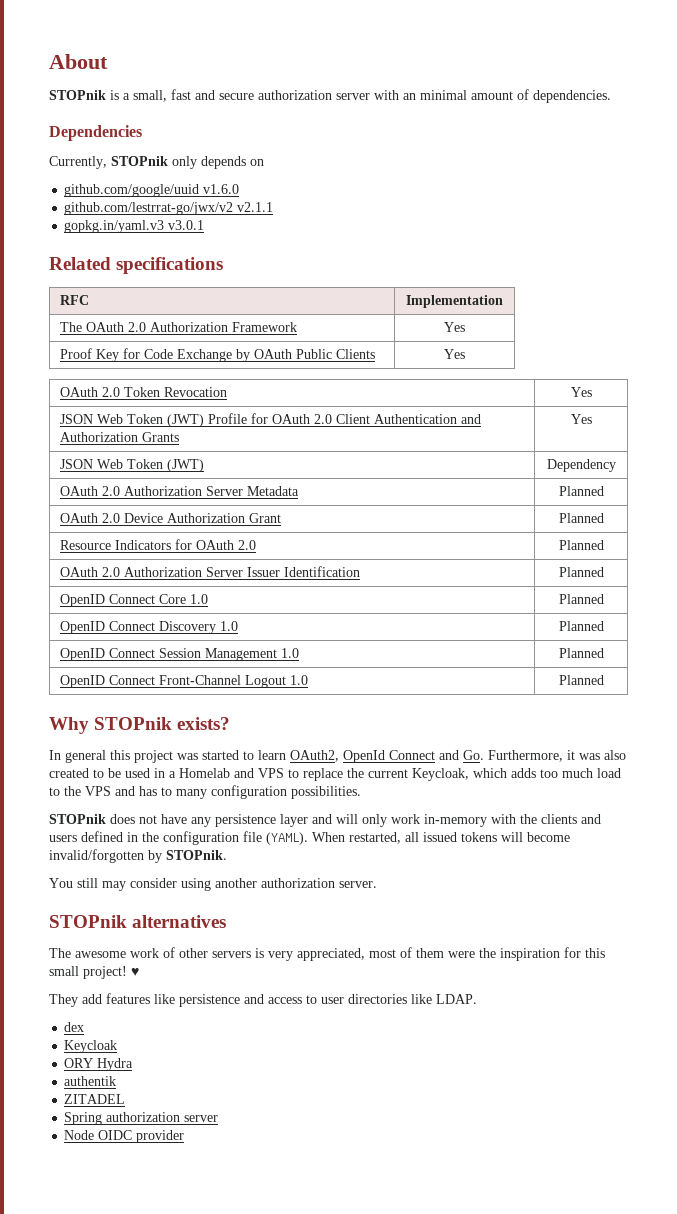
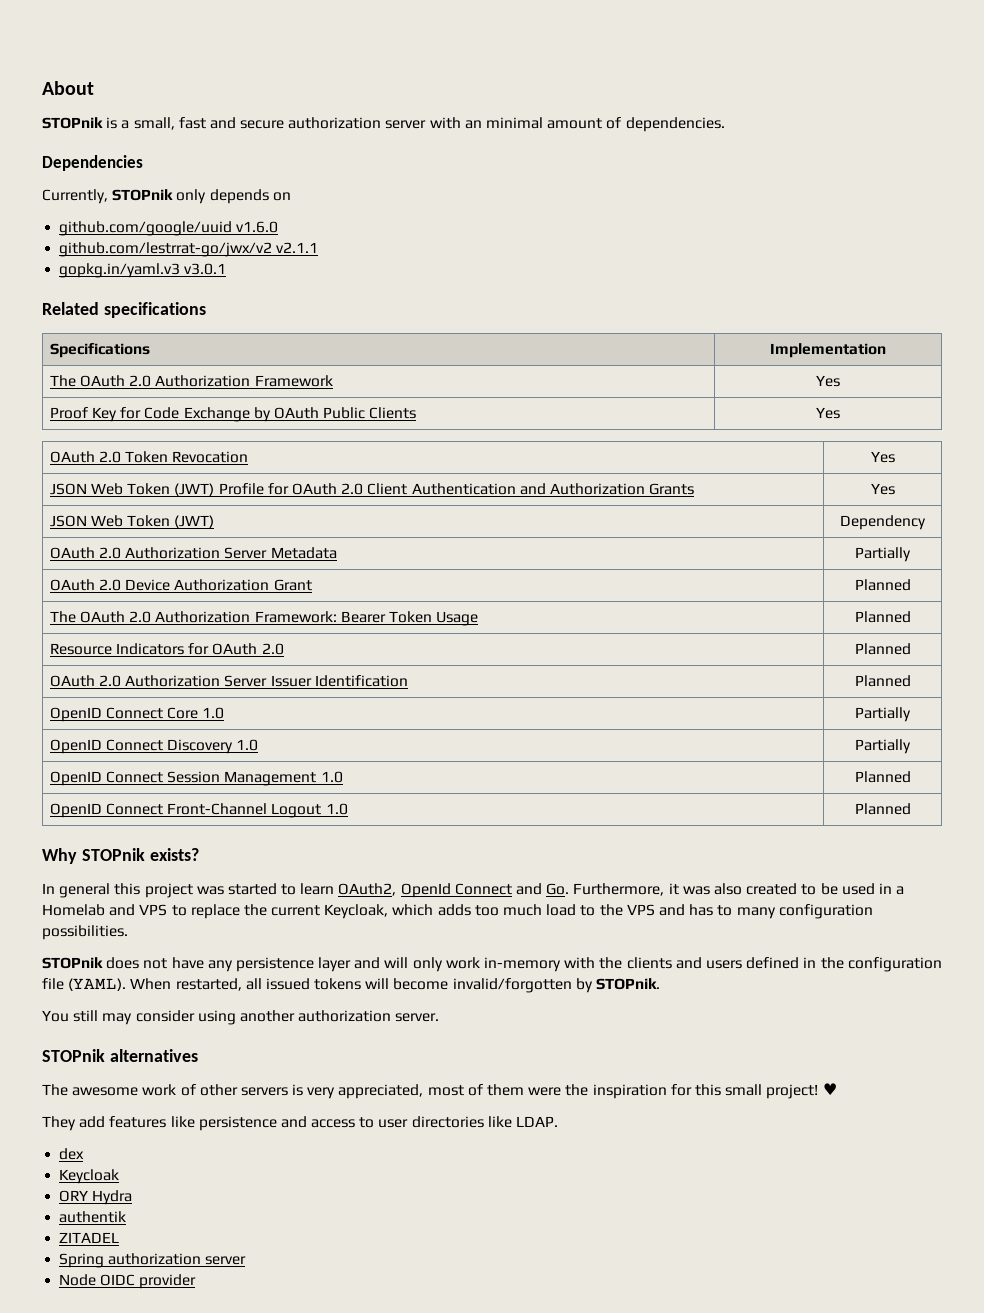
[60,295,90,305] RFC -> [49,343,150,358] Specifications
[558,486,604,496] Planned -> [855,547,911,562] Partially
(604, 518) none -> [49,611,479,626] [854,611,911,623] // The OAuth 2.0 Authorization Framework: Bearer Token Usage | Planned
[558,594,604,604] Planned -> [855,707,911,722] Partially
[558,621,604,631] Planned -> [855,739,911,754] Partially

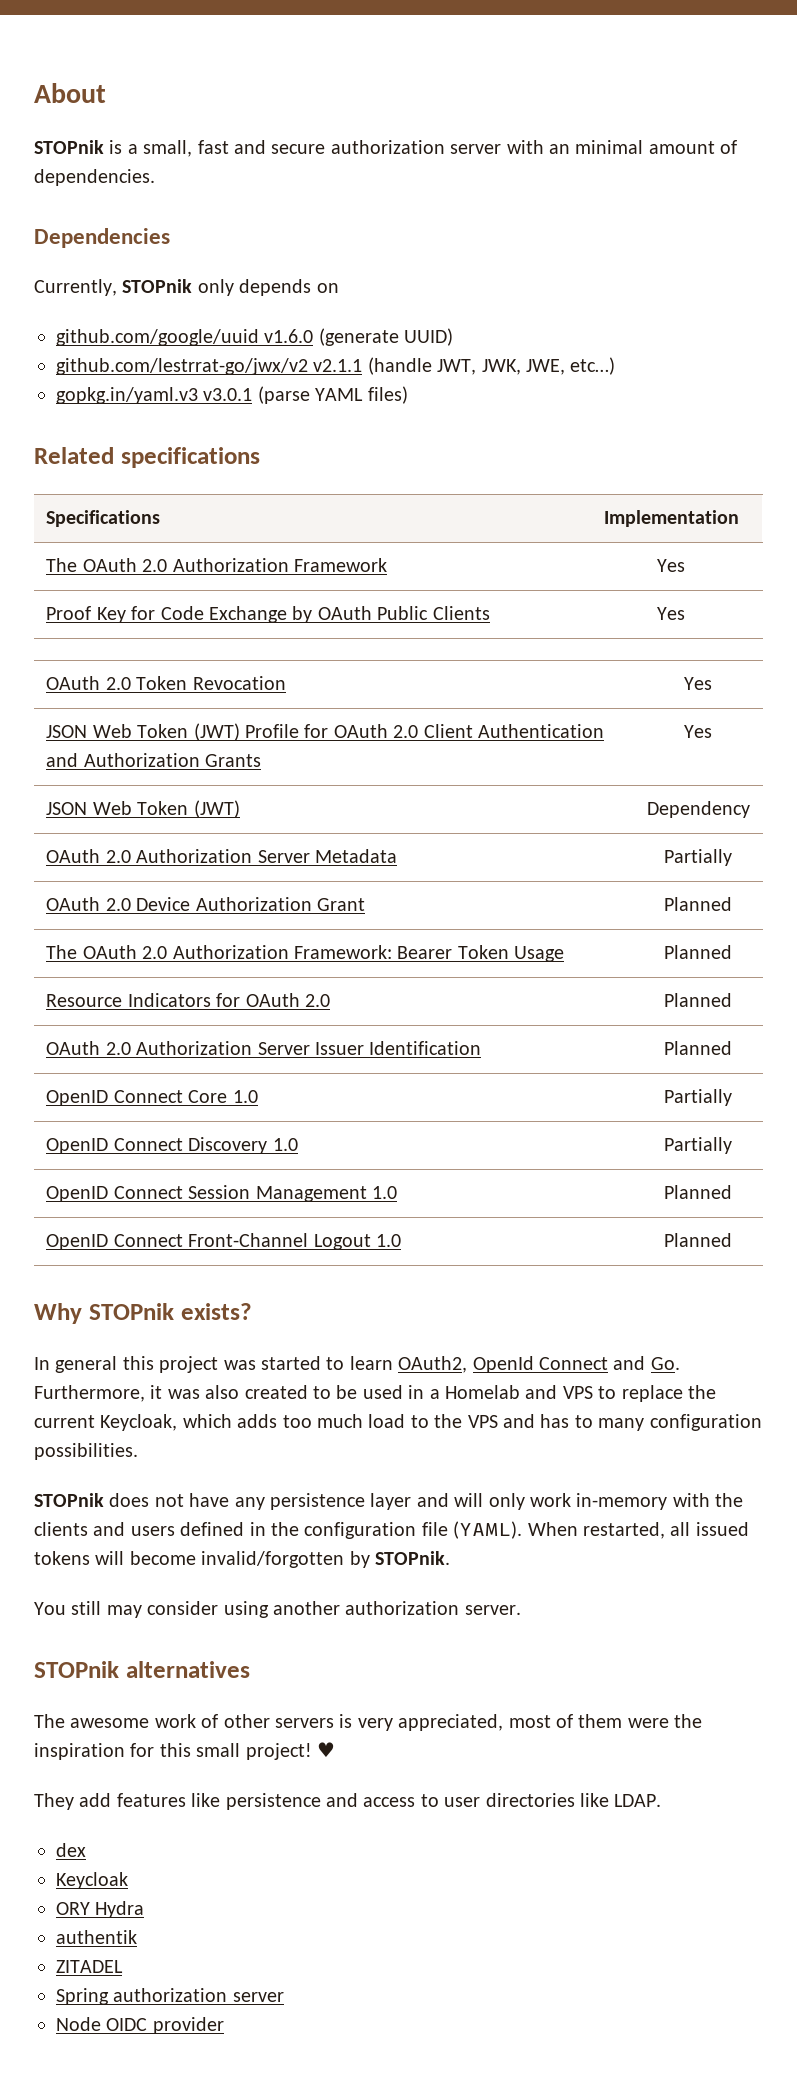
(279, 227) none -> [318,328,454,346] (generate UUID)
(319, 247) none -> [367,357,616,375] (handle JWT, JWK, JWE, etc…)
(227, 269) none -> [257,386,408,404] (parse YAML files)

